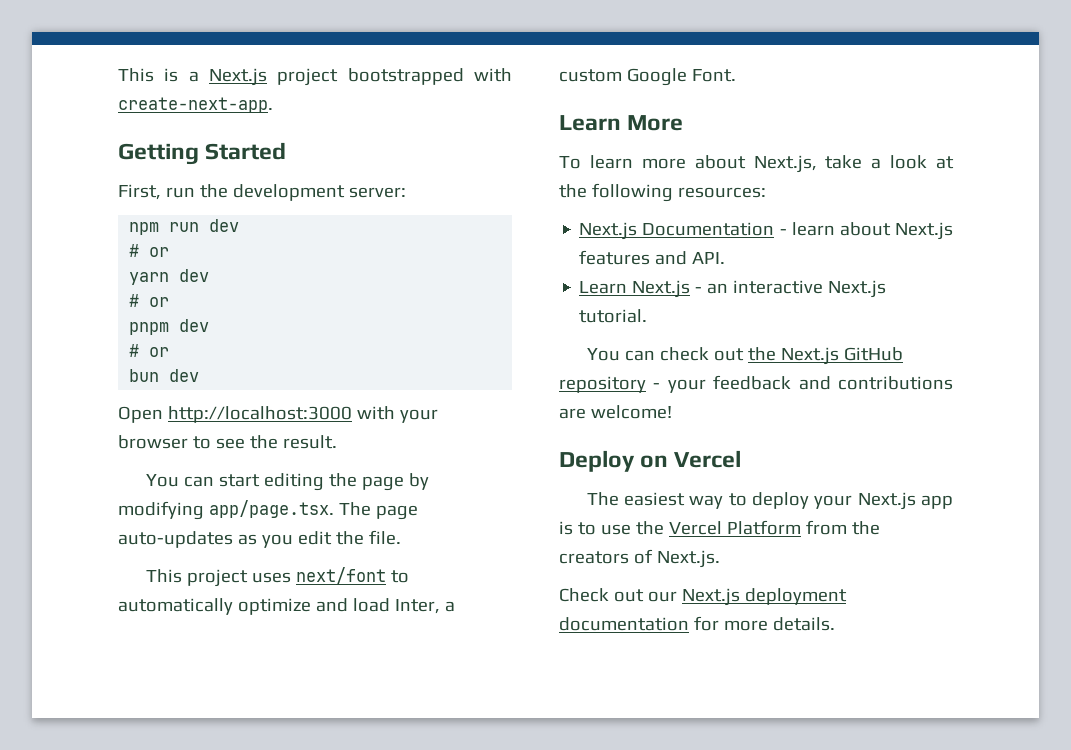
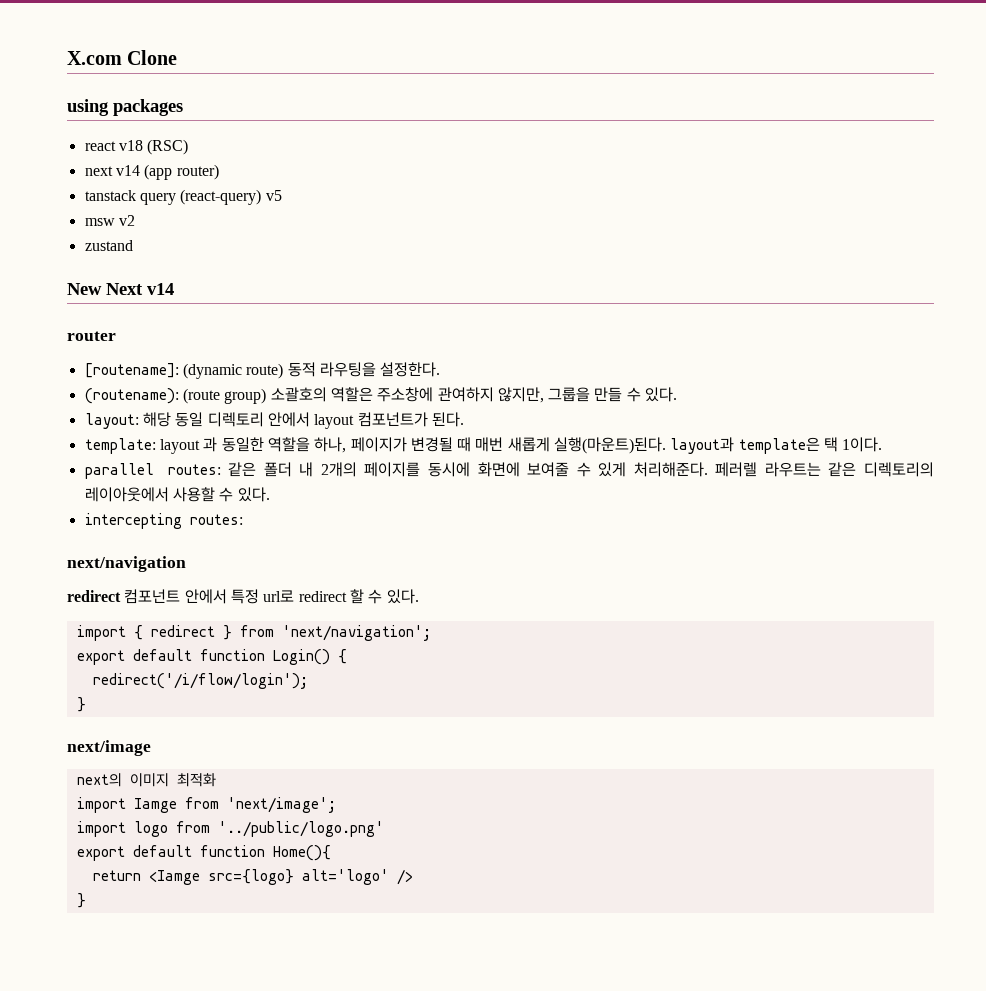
[118,68,512,86] [118,97,273,113] [118,142,287,165] [118,184,406,201] [129,219,240,235] [129,244,170,257] [129,269,210,285] [129,294,170,307] [129,319,210,335] [129,344,170,357] [129,369,200,382] [118,406,438,423] [118,435,337,449] [145,473,429,491] [118,500,418,520] [118,530,401,548] [145,567,409,587] [118,598,455,615] [559,68,736,86] [559,115,684,131] [559,155,954,173] [559,183,766,202] [579,222,953,240] [579,250,726,265] [579,280,887,298] [579,309,648,323] [586,347,903,365] [559,375,953,393] [559,405,672,419] [559,450,742,472] [586,492,953,510] [559,520,880,535] [559,549,720,568] [559,588,847,606] [559,616,835,631] This is a Next.js project bootstrapped with create-next-app. // Getting Started // First, run the development server: // npm run dev // # or // yarn dev // # or // pnpm dev // # or // bun dev // Open http://localhost:3000 with your browser to see the result. // You can start editing the page by modifying app/page.tsx. The page auto-updates as you edit the file. // This project uses next/font to automatically optimize and load Inter, a custom Google Font. // Learn More // To learn more about Next.js, take a look at the following resources: // Next.js Documentation - learn about Next.js features and API. // Learn Next.js - an interactive Next.js tutorial. // You can check out the Next.js GitHub repository - your feedback and contributions are welcome! // Deploy on Vercel // The easiest way to deploy your Next.js app is to use the Vercel Platform from the creators of Next.js. // Check out our Next.js deployment documentation for more details. -> [67,50,178,65] [67,99,183,116] [84,139,189,155] [84,164,219,180] [84,189,282,205] [84,215,135,226] [84,240,133,251] [67,283,174,295] [67,331,116,341] [84,362,441,379] [84,387,678,404] [84,412,464,429] [84,437,883,454] [84,462,934,479] [84,487,270,502] [84,513,243,529] [67,556,186,572] [67,589,419,604] [76,625,431,641] [76,649,347,665] [92,673,308,689] [76,697,86,712] [67,740,151,756] [76,773,216,787] [76,797,336,813] [76,821,384,837] [76,845,331,861] [92,869,413,885] [76,893,86,908] X.com Clone // using packages // react v18 (RSC) // next v14 (app router) // tanstack query (react-query) v5 // msw v2 // zustand // New Next v14 // router // [routename]: (dynamic route) 동적 라우팅을 설정한다. // (routename): (route group) 소괄호의 역할은 주소창에 관여하지 않지만, 그룹을 만들 수 있다. // layout: 해당 동일 디렉토리 안에서 layout 컴포넌트가 된다. // template: layout 과 동일한 역할을 하나, 페이지가 변경될 때 매번 새롭게 실행(마운트)된다. layout과 template은 택 1이다. // parallel routes: 같은 폴더 내 2개의 페이지를 동시에 화면에 보여줄 수 있게 처리해준다. 페러렐 라우트는 같은 디렉토리의 레이아웃에서 사용할 수 있다. // intercepting routes: // next/navigation // redirect 컴포넌트 안에서 특정 url로 redirect 할 수 있다. // import { redirect } from 'next/navigation'; // export default function Login() { // redirect('/i/flow/login'); // } // next/image // next의 이미지 최적화 // import Iamge from 'next/image'; // import logo from '../public/logo.png' // export default function Home(){ // return <Iamge src={logo} alt='logo' /> // }

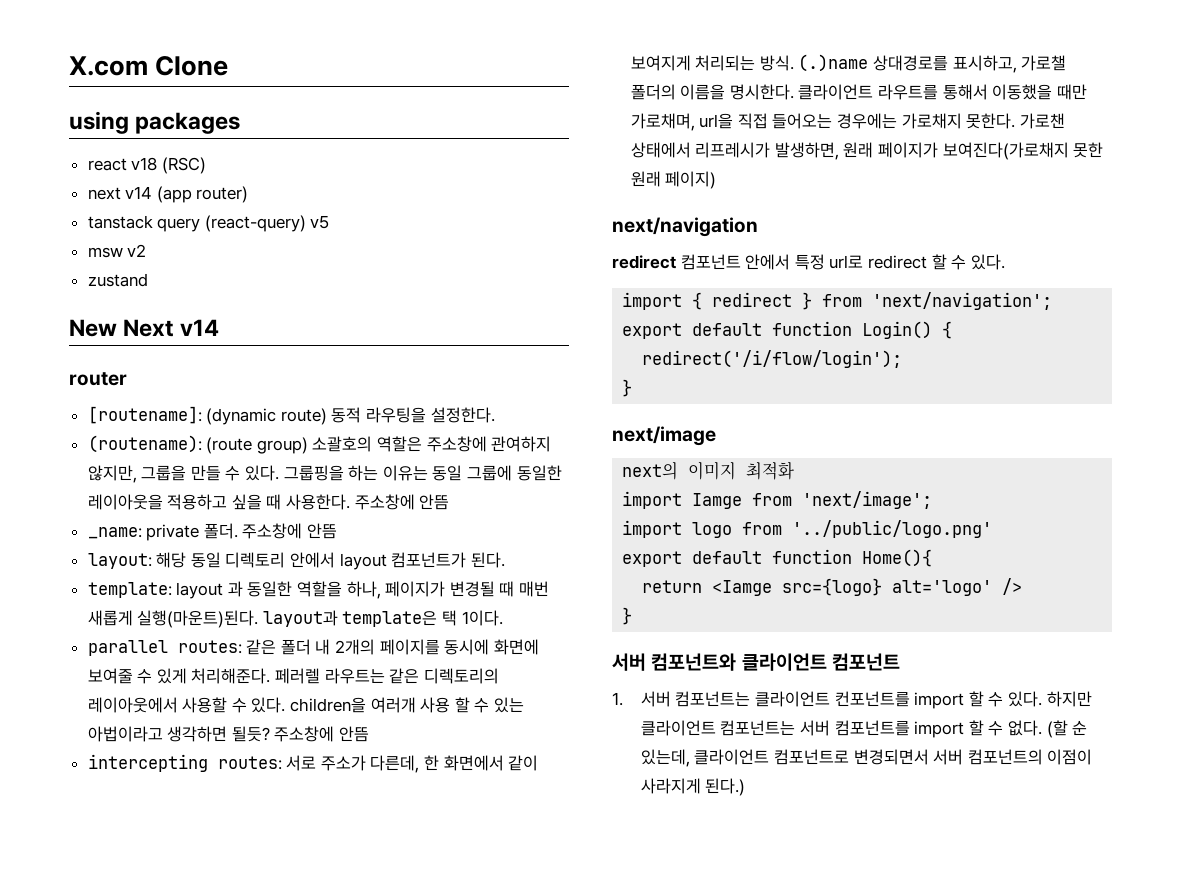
(678, 394) none -> [283,465,562,481] [87,494,450,510] [87,523,338,541] 그룹핑을 하는 이유는 동일 그룹에 동일한 레이아웃을 적용하고 싶을 때 사용한다. 주소창에 안뜸 // _name: private 폴더. 주소창에 안뜸
[84,513,243,529] // intercepting routes: -> [290,697,525,713] [87,726,370,742] [87,754,539,773] [630,54,1067,73] [630,84,1087,100] [630,113,1065,131] [630,142,1104,160] [630,171,717,189] children을 여러개 사용 할 수 있는 아법이라고 생각하면 될듯? 주소창에 안뜸 // intercepting routes: 서로 주소가 다른데, 한 화면에서 같이 보여지게 처리되는 방식. (.)name 상대경로를 표시하고, 가로챌 폴더의 이름을 명시한다. 클라이언트 라우트를 통해서 이동했을 때만 가로채며, url을 직접 들어오는 경우에는 가로채지 못한다. 가로챈 상태에서 리프레시가 발생하면, 원래 페이지가 보여진다(가로채지 못한 원래 페이지)
(86, 900) none -> [612,653,900,671] [612,691,1092,709] [640,720,1088,738] [640,749,1093,767] [640,778,746,796] // 서버 컴포넌트와 클라이언트 컴포넌트 // 1. 서버 컴포넌트는 클라이언트 컨포넌트를 import 할 수 있다. 하지만 클라이언트 컴포넌트는 서버 컴포넌트를 import 할 수 없다. (할 순 있는데, 클라이언트 컴포넌트로 변경되면서 서버 컴포넌트의 이점이 사라지게 된다.)

